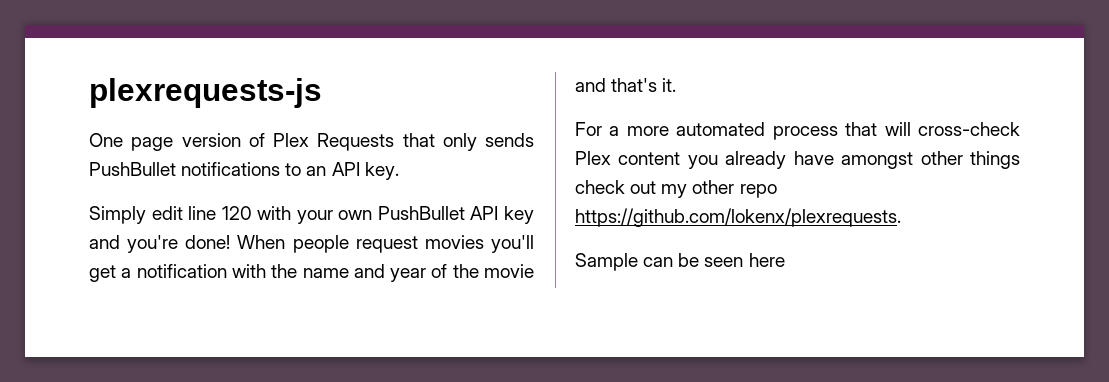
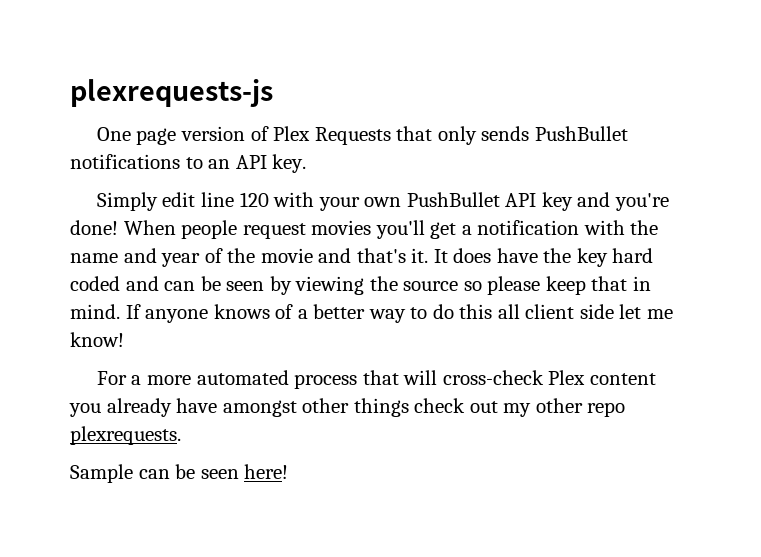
(677, 85) none -> [433,248,654,267] [70,276,651,295] [70,304,674,323] [70,332,124,347] It does have the key hard coded and can be seen by viewing the source so please keep that in mind. If anyone knows of a better way to do this all client side let me know!
[575,208,901,227] https://github.com/lokenx/plexrequests. -> [70,426,181,445] plexrequests.
[748,253,785,267] here -> [244,464,289,479] here!

